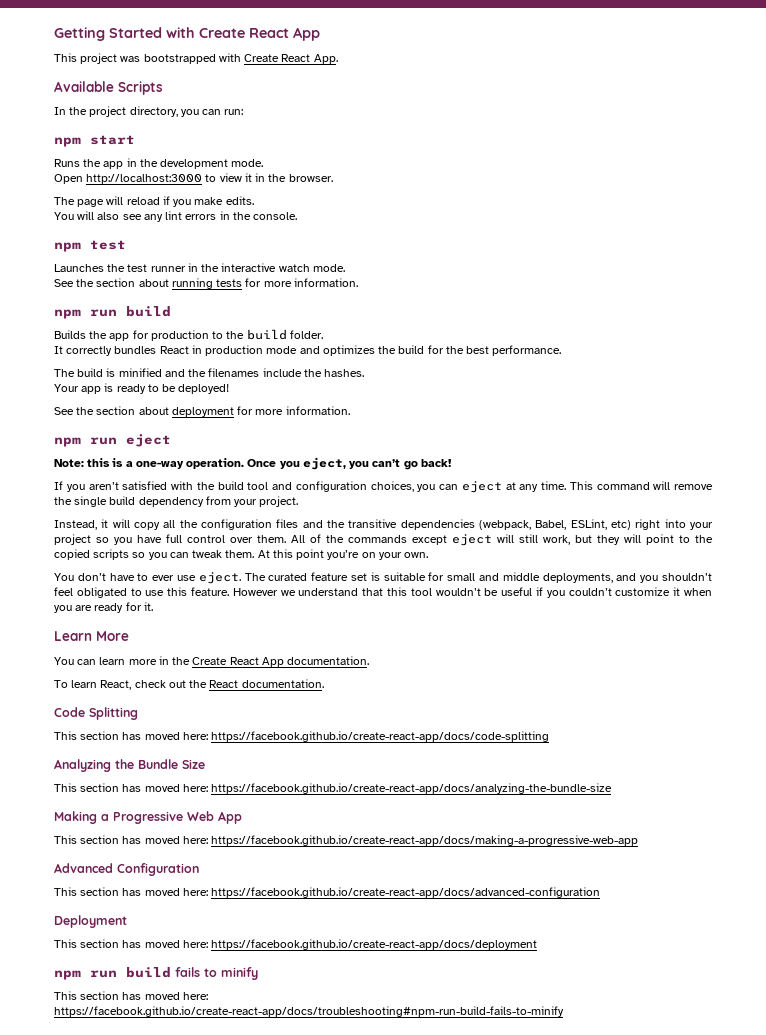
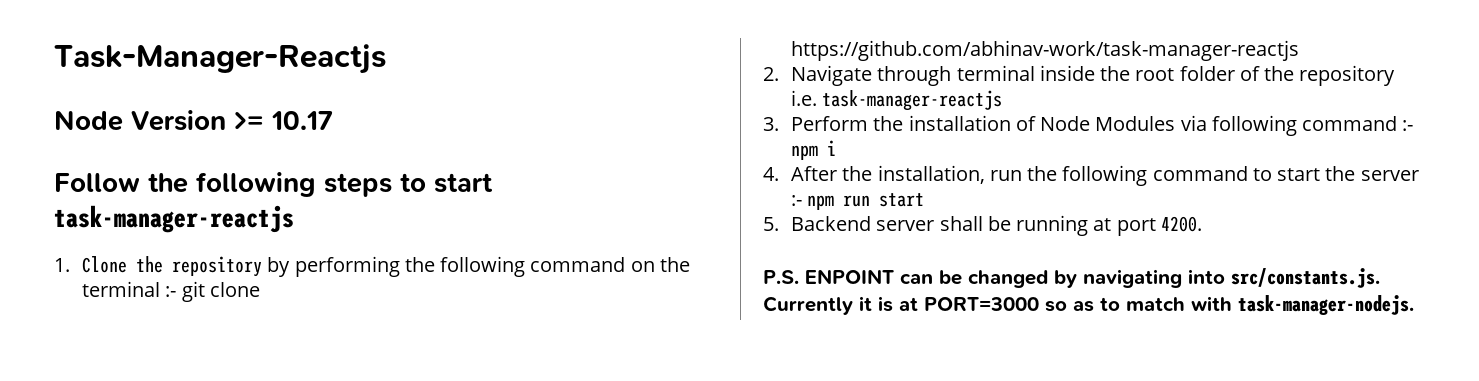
[54,27,320,41] [54,53,338,64] [54,81,163,95] [54,106,244,117] [54,135,135,147] [54,158,264,169] [54,173,333,184] [54,196,254,207] [54,211,298,222] [54,240,126,252] [54,263,345,272] [54,278,358,289] [54,306,171,319] [54,329,323,341] [54,345,562,356] [54,368,365,377] [54,383,230,394] [54,406,350,417] [54,434,171,447] [54,457,451,470] [54,481,713,493] [54,496,299,507] [54,519,714,530] [54,534,713,546] [54,549,429,560] [54,572,712,584] [54,587,712,598] [54,602,153,613] [54,631,129,641] [54,656,370,667] [54,679,324,690] [54,707,138,720] [54,731,550,742] [54,759,205,772] [54,783,613,794] [54,811,242,824] [54,835,639,846] [54,863,199,876] [54,887,601,898] [54,915,127,928] [54,939,538,950] [54,967,258,980] [54,991,208,1000] [54,1006,564,1017] Getting Started with Create React App // This project was bootstrapped with Create React App. // Available Scripts // In the project directory, you can run: // npm start // Runs the app in the development mode. // Open http://localhost:3000 to view it in the browser. // The page will reload if you make edits. // You will also see any lint errors in the console. // npm test // Launches the test runner in the interactive watch mode. // See the section about running tests for more information. // npm run build // Builds the app for production to the build folder. // It correctly bundles React in production mode and optimizes the build for the best performance. // The build is minified and the filenames include the hashes. // Your app is ready to be deployed! // See the section about deployment for more information. // npm run eject // Note: this is a one-way operation. Once you eject, you can’t go back! // If you aren’t satisfied with the build tool and configuration choices, you can eject at any time. This command will remove the single build dependency from your project. // Instead, it will copy all the configuration files and the transitive dependencies (webpack, Babel, ESLint, etc) right into your project so you have full control over them. All of the commands except eject will still work, but they will point to the copied scripts so you can tweak them. At this point you’re on your own. // You don’t have to ever use eject. The curated feature set is suitable for small and middle deployments, and you shouldn’t feel obligated to use this feature. However we understand that this tool wouldn’t be useful if you couldn’t customize it when you are ready for it. // Learn More // You can learn more in the Create React App documentation. // To learn React, check out the React documentation. // Code Splitting // This section has moved here: https://facebook.github.io/create-react-app/docs/code-splitting // Analyzing the Bundle Size // This section has moved here: https://facebook.github.io/create-react-app/docs/analyzing-the-bundle-size // Making a Progressive Web App // This section has moved here: https://facebook.github.io/create-react-app/docs/making-a-progressive-web-app // Advanced Configuration // This section has moved here: https://facebook.github.io/create-react-app/docs/advanced-configuration // Deployment // This section has moved here: https://facebook.github.io/create-react-app/docs/deployment // npm run build fails to minify // This section has moved here: https://facebook.github.io/create-react-app/docs/troubleshooting#npm-run-build-fails-to-minify -> [54,44,386,74] [54,110,333,131] [54,172,493,197] [54,205,294,233] [54,256,690,277] [82,281,260,302] [791,40,1300,61] [763,65,1396,86] [791,90,1003,111] [763,115,1414,136] [791,140,837,160] [763,165,1419,186] [791,193,925,210] [763,215,1202,236] [763,268,1380,288] [763,295,1414,315] Task-Manager-Reactjs // Node Version >= 10.17 // Follow the following steps to start task-manager-reactjs // 1. Clone the repository by performing the following command on the terminal :- git clone https://github.com/abhinav-work/task-manager-reactjs // 2. Navigate through terminal inside the root folder of the repository i.e. task-manager-reactjs // 3. Perform the installation of Node Modules via following command :- npm i // 4. After the installation, run the following command to start the server :- npm run start // 5. Backend server shall be running at port 4200. // P.S. ENPOINT can be changed by navigating into src/constants.js. Currently it is at PORT=3000 so as to match with task-manager-nodejs.

